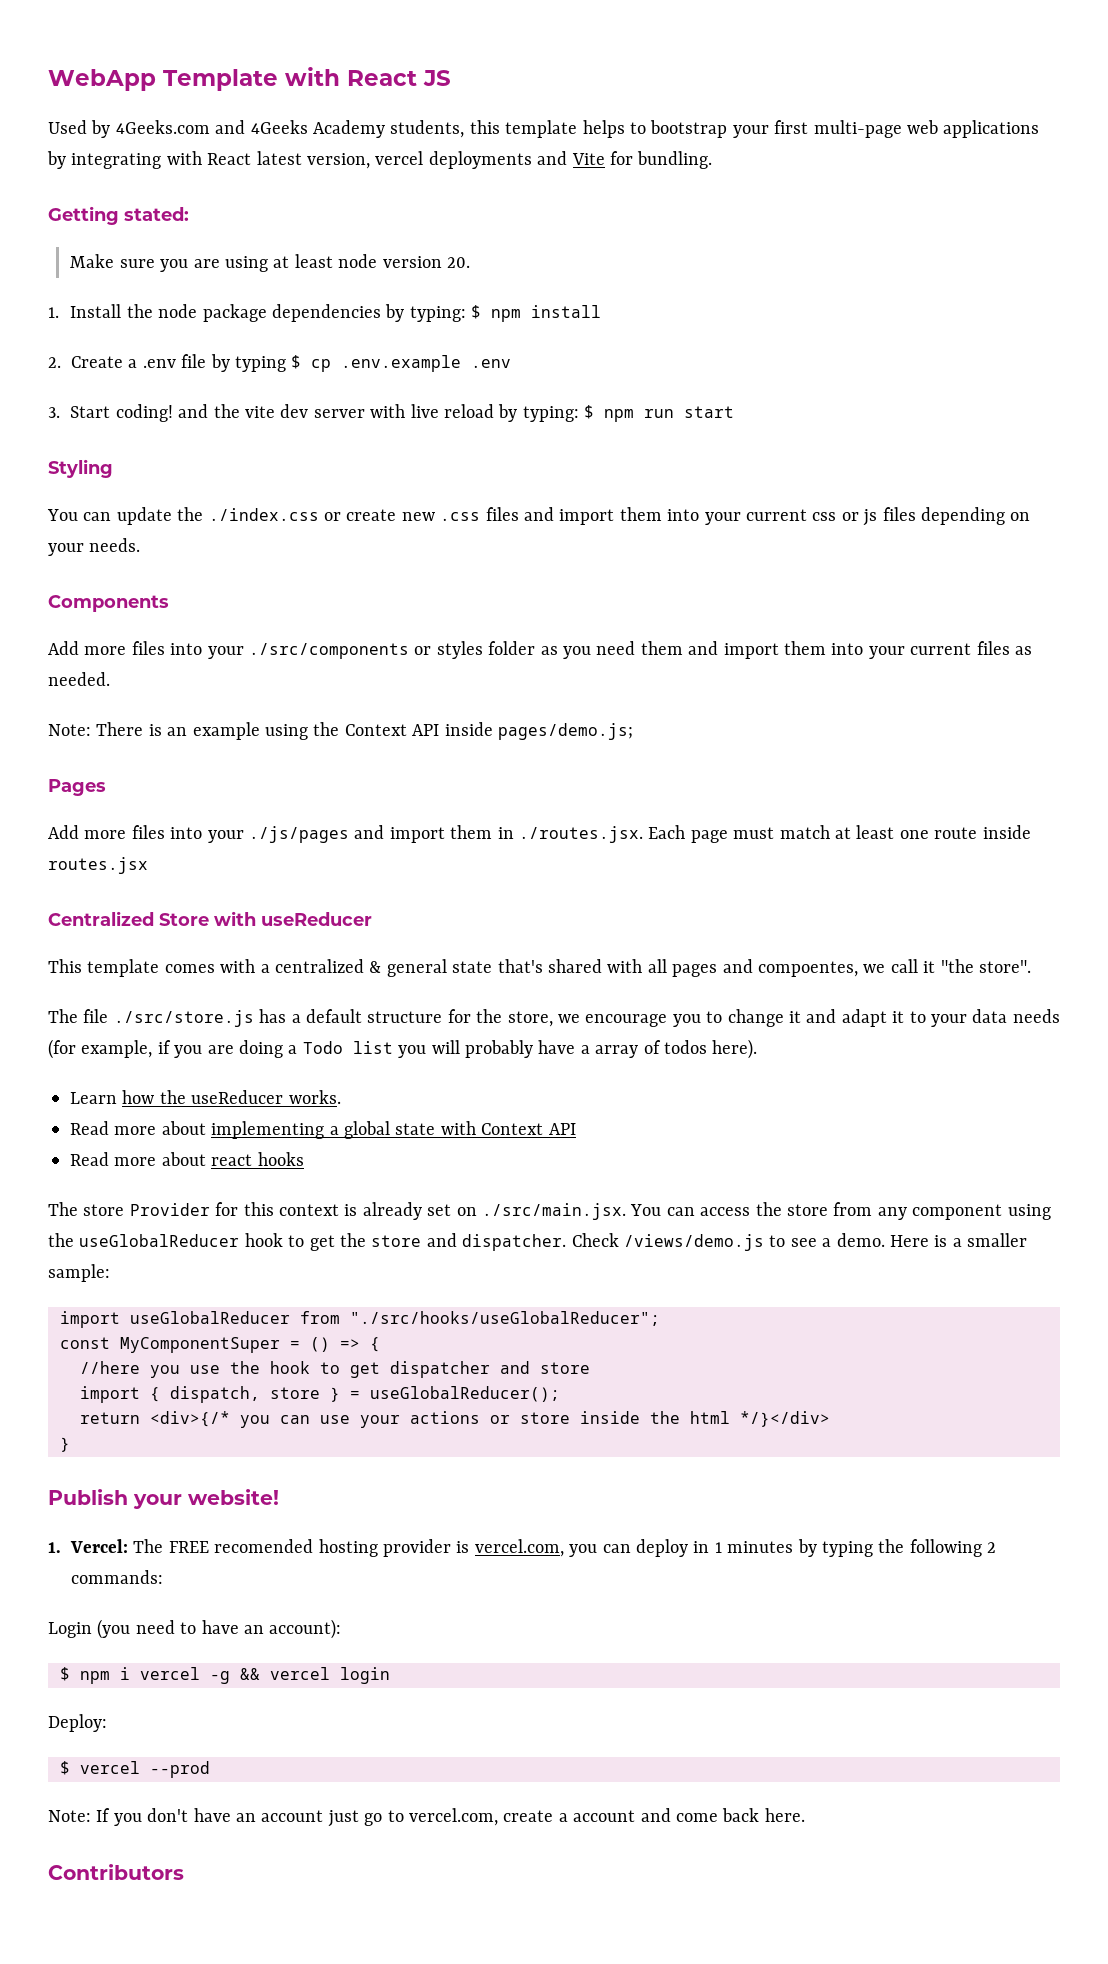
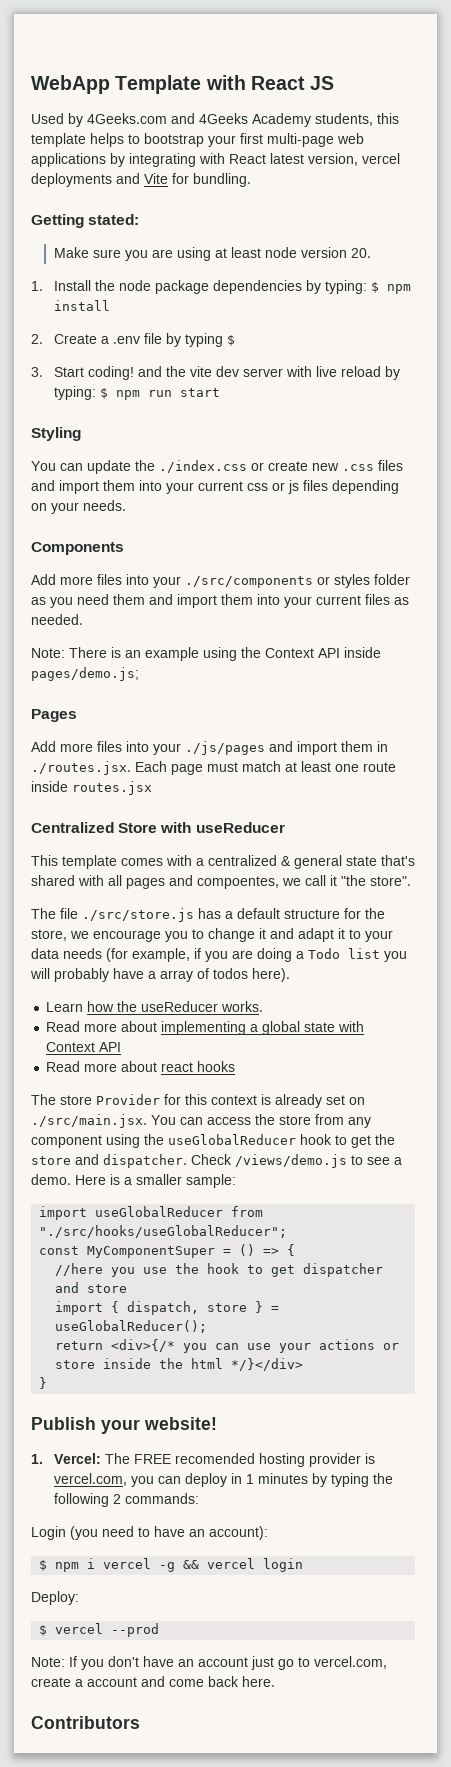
[311,355,512,372] cp .env.example .env -> (235, 340) none

